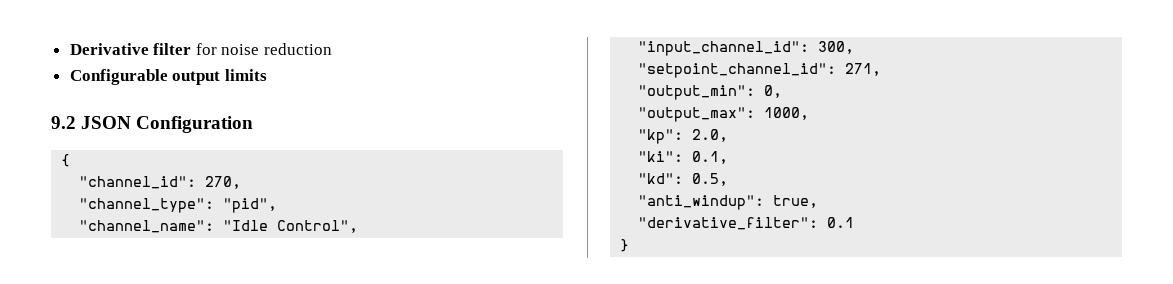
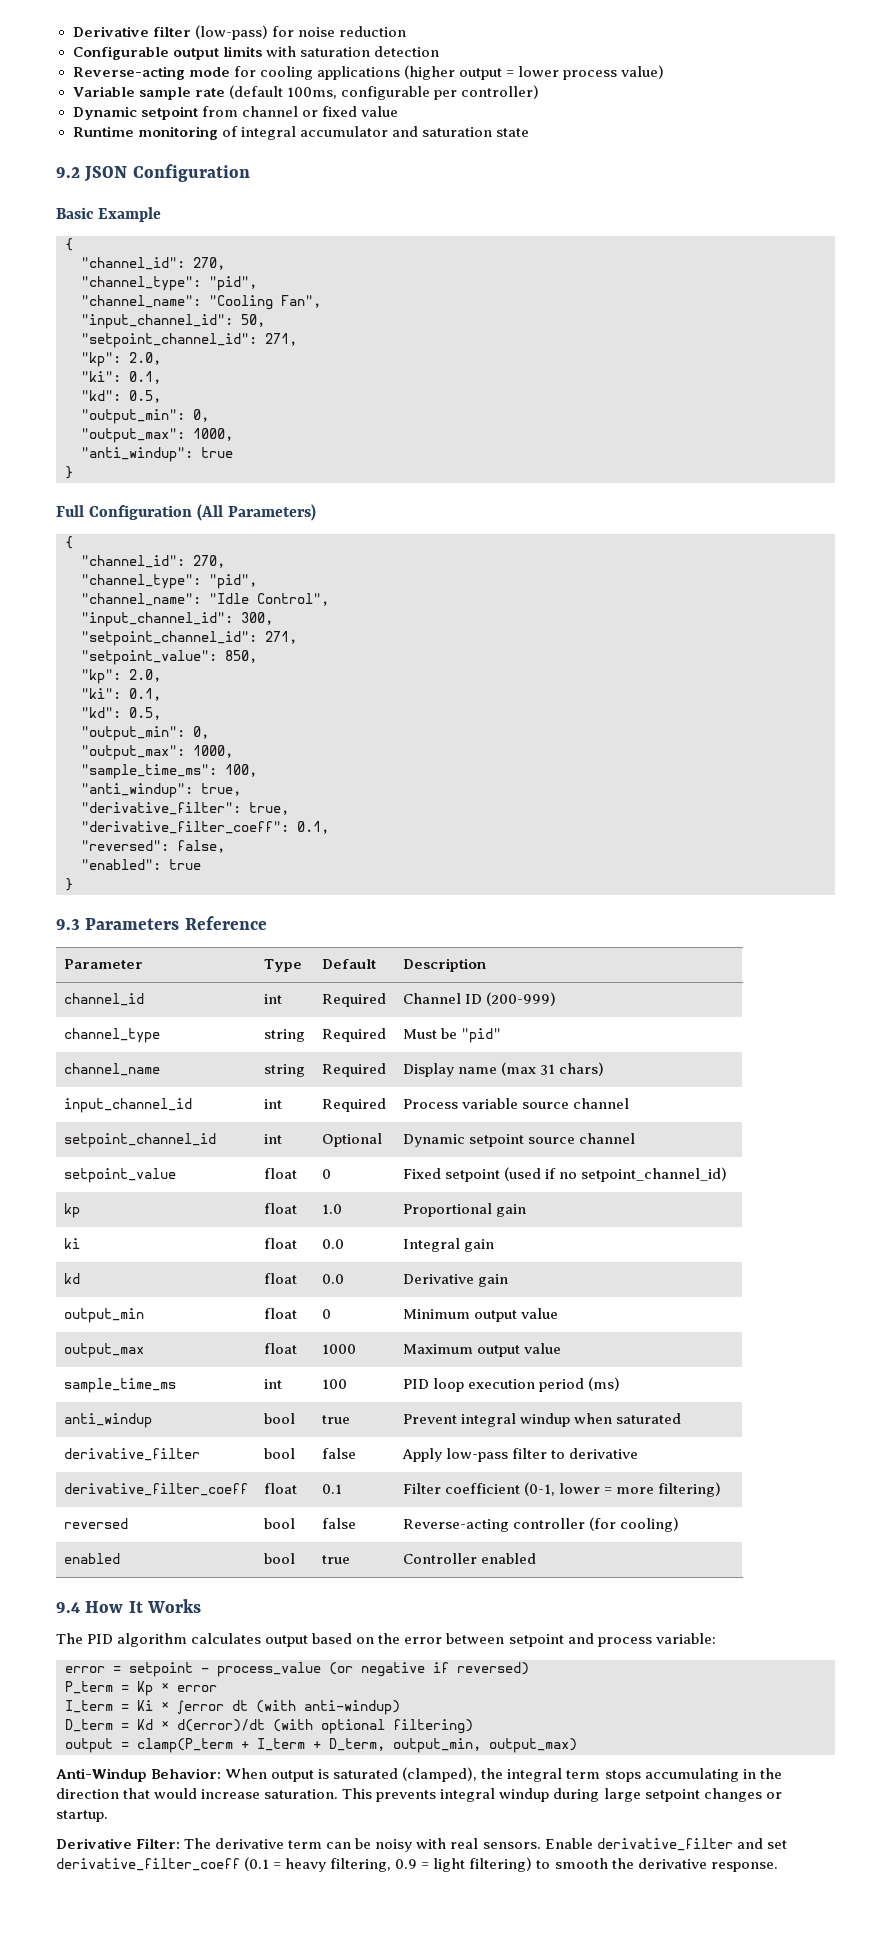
(192, 49) none -> [194,25,268,40] (low-pass)
[51,116,254,133] // 9.2 JSON Configuration -> [265,46,439,57] [72,65,664,80] [72,85,539,100] [72,106,398,120] [72,126,529,140] [56,164,250,182] [56,207,161,222] [65,238,73,251] [81,257,225,270] [81,276,257,291] [81,295,321,310] [81,314,265,329] [81,333,297,348] [81,352,161,367] [81,371,161,384] [81,390,161,403] [81,409,209,424] [81,428,233,443] [81,447,233,462] [65,466,73,479] [56,504,316,521] with saturation detection // Reverse-acting mode for cooling applications (higher output = lower process value) // Variable sample rate (default 100ms, configurable per controller) // Dynamic setpoint from channel or fixed value // Runtime monitoring of integral accumulator and saturation state // 9.2 JSON Configuration // Basic Example // { // "channel_id": 270, // "channel_type": "pid", // "channel_name": "Cooling Fan", // "input_channel_id": 50, // "setpoint_channel_id": 271, // "kp": 2.0, // "ki": 0.1, // "kd": 0.5, // "output_min": 0, // "output_max": 1000, // "anti_windup": true // } // Full Configuration (All Parameters)
[638,85,783,100] [638,107,810,122] [638,129,729,144] [638,151,729,164] [638,173,729,186] [638,195,819,210] [638,217,855,230] [620,239,630,252] "output_min": 0, // "output_max": 1000, // "kp": 2.0, // "ki": 0.1, // "kd": 0.5, // "anti_windup": true, // "derivative_filter": 0.1 // } -> [81,650,257,665] [81,669,161,684] [81,688,161,701] [81,707,161,720] [81,726,209,741] [81,745,233,760] [81,764,257,779] [81,783,241,798] [81,802,289,815] [81,821,329,834] [81,840,225,853] [81,859,201,870] [65,878,73,891] [56,916,267,930] [63,959,143,969] [263,959,302,972] [321,959,376,969] [402,958,486,972] [63,993,144,1006] [263,994,282,1004] [321,993,386,1007] [402,992,556,1006] [63,1028,160,1043] [263,1029,305,1042] [321,1028,386,1042] [402,1028,501,1043] [63,1063,160,1076] [263,1064,305,1077] [321,1063,386,1077] [402,1062,605,1077] [63,1098,192,1113] [263,1099,282,1109] [321,1098,386,1112] [402,1098,630,1109] [63,1133,216,1148] [263,1134,282,1144] [321,1133,382,1147] [402,1133,636,1147] [63,1168,176,1183] [263,1168,297,1179] [321,1169,331,1179] [402,1167,728,1182] [63,1203,80,1218] [263,1203,297,1214] [321,1204,342,1214] [402,1203,526,1217] [63,1238,80,1249] [263,1238,297,1249] [321,1239,344,1249] [402,1238,494,1252] [63,1273,80,1284] [263,1273,297,1284] [321,1274,344,1284] [402,1274,508,1287] [63,1308,144,1323] [263,1308,297,1319] [321,1309,331,1319] [402,1308,558,1322] [63,1343,144,1358] [263,1343,297,1354] [321,1344,356,1354] [402,1343,561,1357] [63,1378,176,1393] [263,1379,282,1389] [321,1379,347,1389] [402,1377,621,1392] [63,1413,152,1428] [263,1413,295,1424] [321,1415,350,1424] [402,1413,682,1427] [63,1448,200,1461] [263,1448,295,1459] [321,1448,356,1459] [401,1448,639,1462] [63,1483,248,1496] [263,1483,297,1494] [321,1484,342,1494] [402,1482,722,1497] [63,1518,128,1529] [263,1518,295,1529] [321,1518,356,1529] [402,1517,680,1532] [63,1553,120,1564] [263,1553,295,1564] [321,1555,350,1564] [402,1553,536,1564] [56,1599,201,1613] [56,1633,716,1647] [65,1662,529,1677] [65,1681,217,1696] [65,1700,400,1715] [65,1719,473,1734] [65,1738,577,1753] [56,1767,782,1782] [56,1788,782,1802] [56,1810,108,1822] [56,1838,787,1852] [56,1857,778,1872] "setpoint_value": 850, // "kp": 2.0, // "ki": 0.1, // "kd": 0.5, // "output_min": 0, // "output_max": 1000, // "sample_time_ms": 100, // "anti_windup": true, // "derivative_filter": true, // "derivative_filter_coeff": 0.1, // "reversed": false, // "enabled": true // } // 9.3 Parameters Reference // Parameter | Type | Default | Description // channel_id | int | Required | Channel ID (200-999) // channel_type | string | Required | Must be "pid" // channel_name | string | Required | Display name (max 31 chars) // input_channel_id | int | Required | Process variable source channel // setpoint_channel_id | int | Optional | Dynamic setpoint source channel // setpoint_value | float | 0 | Fixed setpoint (used if no setpoint_channel_id) // kp | float | 1.0 | Proportional gain // ki | float | 0.0 | Integral gain // kd | float | 0.0 | Derivative gain // output_min | float | 0 | Minimum output value // output_max | float | 1000 | Maximum output value // sample_time_ms | int | 100 | PID loop execution period (ms) // anti_windup | bool | true | Prevent integral windup when saturated // derivative_filter | bool | false | Apply low-pass filter to derivative // derivative_filter_coeff | float | 0.1 | Filter coefficient (0-1, lower = more filtering) // reversed | bool | false | Reverse-acting controller (for cooling) // enabled | bool | true | Controller enabled // 9.4 How It Works // The PID algorithm calculates output based on the error between setpoint and process variable: // error = setpoint - process_value (or negative if reversed) // P_term = Kp × error // I_term = Ki × ∫error dt (with anti-windup) // D_term = Kd × d(error)/dt (with optional filtering) // output = clamp(P_term + I_term + D_term, output_min, output_max) // Anti-Windup Behavior: When output is saturated (clamped), the integral term stops accumulating in the direction that would increase saturation. This prevents integral windup during large setpoint changes or startup. // Derivative Filter: The derivative term can be noisy with real sensors. Enable derivative_filter and set derivative_filter_coeff (0.1 = heavy filtering, 0.9 = light filtering) to smooth the derivative response.

